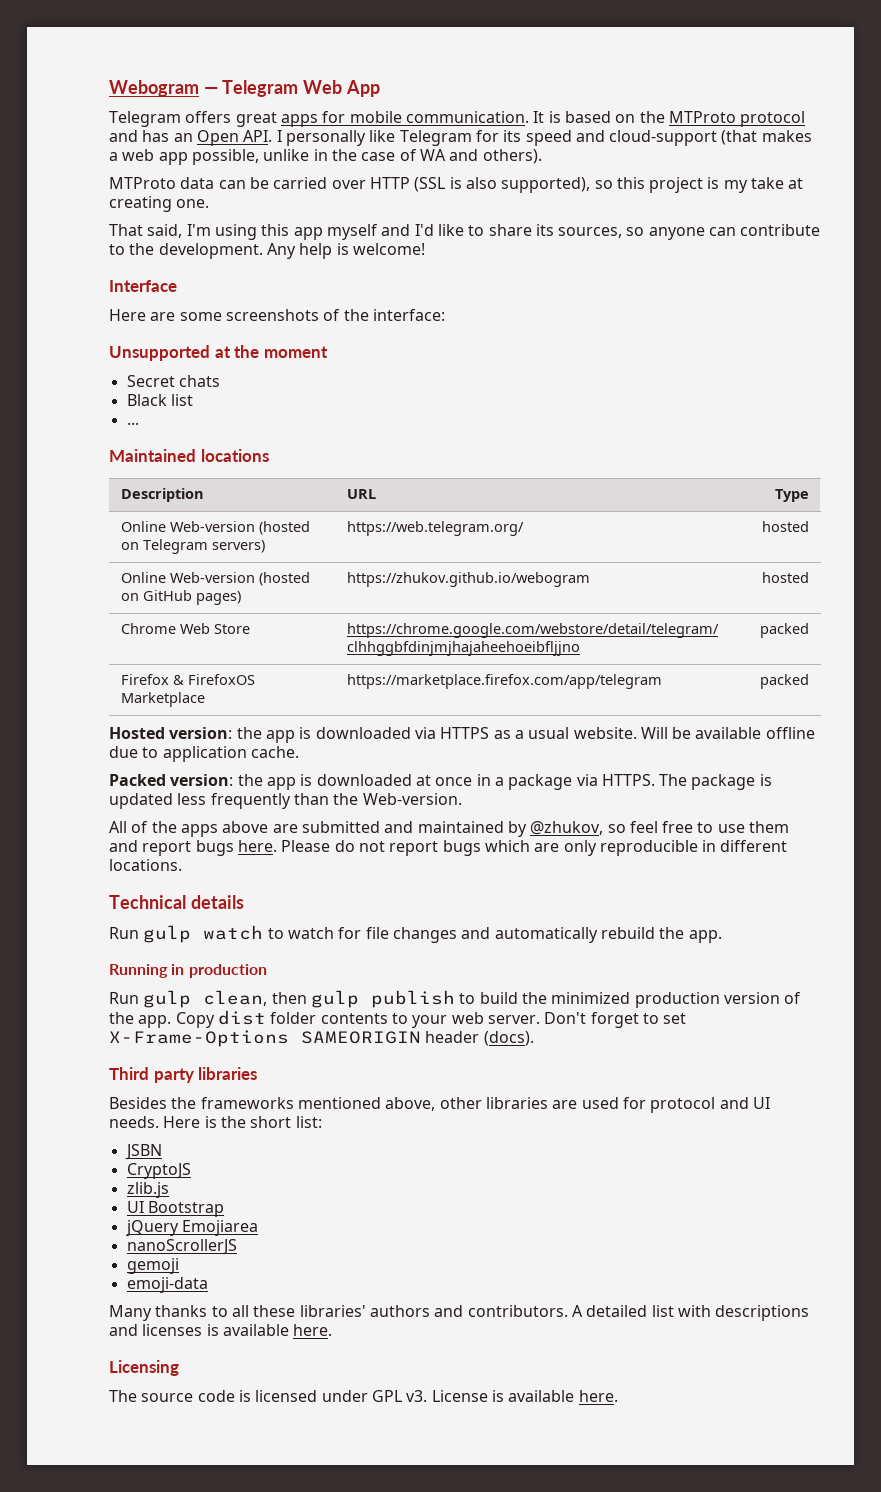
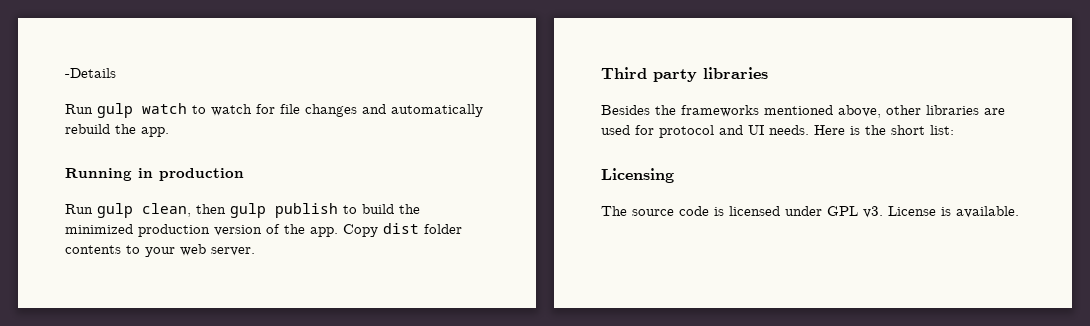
[109,80,380,97] [109,111,806,127] [109,130,812,146] [109,149,542,165] [109,177,804,193] [109,196,210,212] [109,224,821,240] [109,243,425,259] [109,280,177,292] [109,309,445,321] [109,345,328,361] [126,375,220,387] [126,394,193,406] [126,422,139,425] [109,449,269,462] [121,488,205,502] [347,489,377,499] [774,489,809,502] [121,521,311,535] [121,539,266,554] [347,521,525,536] [761,521,809,532] [121,572,311,586] [121,590,242,605] [347,572,591,587] [761,572,809,583] [121,623,251,634] [347,623,720,638] [347,641,581,656] [759,623,809,638] [121,674,256,685] [121,692,206,707] [347,674,663,689] [759,674,809,689] [109,727,815,743] [109,746,299,762] [109,774,772,790] [109,793,462,809] [109,821,790,837] [109,840,788,856] [109,859,182,871] [109,895,244,909] Webogram — Telegram Web App // Telegram offers great apps for mobile communication. It is based on the MTProto protocol and has an Open API. I personally like Telegram for its speed and cloud-support (that makes a web app possible, unlike in the case of WA and others). // MTProto data can be carried over HTTP (SSL is also supported), so this project is my take at creating one. // That said, I'm using this app myself and I'd like to share its sources, so anyone can contribute to the development. Any help is welcome! // Interface // Here are some screenshots of the interface: // Unsupported at the moment // Secret chats // Black list // ... // Maintained locations // Description | URL | Type // Online Web-version (hosted on Telegram servers) | https://web.telegram.org/ | hosted // Online Web-version (hosted on GitHub pages) | https://zhukov.github.io/webogram | hosted // Chrome Web Store | https://chrome.google.com/webstore/detail/telegram/ clhhggbfdinjmjhajaheehoeibfljjno | packed // Firefox & FirefoxOS Marketplace | https://marketplace.firefox.com/app/telegram | packed // Hosted version: the app is downloaded via HTTPS as a usual website. Will be available offline due to application cache. // Packed version: the app is downloaded at once in a package via HTTPS. The package is updated less frequently than the Web-version. // All of the apps above are submitted and maintained by @zhukov, so feel free to use them and report bugs here. Please do not report bugs which are only reproducible in different locations. // Technical details -> [65,68,116,78] -Details
[544,1012,687,1028] [109,1030,534,1047] Don't forget to set X-Frame-Options SAMEORIGIN header (docs). -> (255, 251) none
[124,1144,162,1160] [126,1163,191,1179] [126,1182,169,1198] [126,1201,224,1217] [125,1220,258,1236] [126,1239,237,1255] [126,1258,179,1274] [126,1277,208,1293] [109,1305,810,1321] [109,1324,333,1336] // JSBN // CryptoJS // zlib.js // UI Bootstrap // jQuery Emojiarea // nanoScrollerJS // gemoji // emoji-data // Many thanks to all these libraries' authors and contributors. A detailed list with descriptions and licenses is available here. -> (954, 130) none
[508,1390,618,1402] available here. -> [956,206,1019,218] available.

